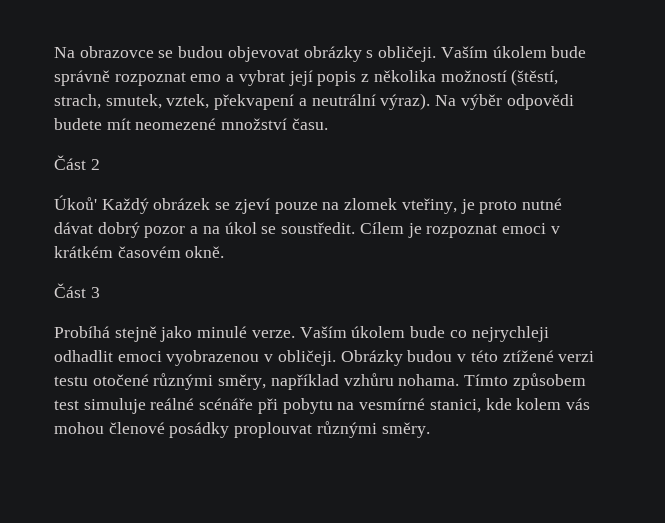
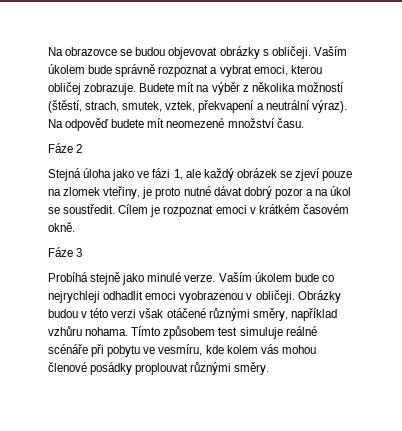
[190,74,222,82] emo -> (209, 71) none
[288,70,357,86] její popis -> [253,65,322,76] [48,82,240,95] emoci, kterou obličej zobrazuje. Budete mít na výběr
[460,94,574,110] výběr odpovědi -> [65,118,110,131] odpověď
[54,155,86,170] Část -> [48,143,73,153] Fáze
[54,195,149,214] Úkoů' Každý -> [48,168,234,181] Stejná úloha jako ve fázi 1, ale každý
[54,283,86,298] Část -> [48,247,73,257] Fáze
[502,350,595,362] [54,374,149,386] ztížené verzi testu otočené -> [111,308,206,318] verzi však otáčené
[337,398,481,413] na vesmírné stanici, -> [143,344,203,356] ve vesmíru,

